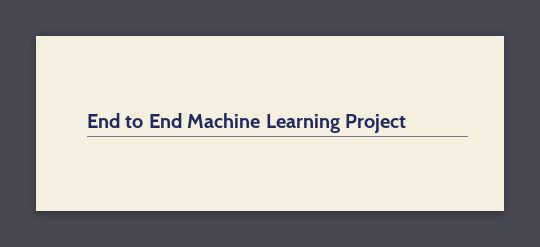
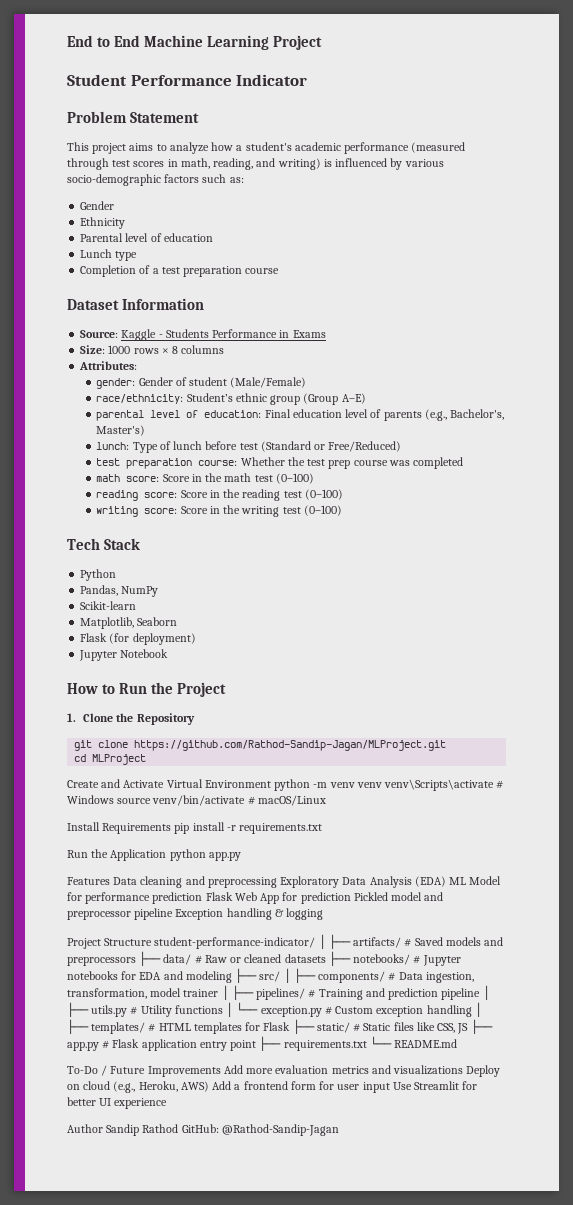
(406, 123) none -> [67,74,308,86] [67,111,200,123] [67,142,466,154] [67,158,444,170] [67,174,244,186] [80,201,115,210] [80,217,126,229] [80,233,213,242] [80,249,138,261] [80,265,280,277] [67,298,205,310] [80,329,326,341] [80,345,225,354] [79,361,138,370] [96,377,307,389] [96,393,366,405] [96,409,505,421] [96,425,146,436] [96,441,402,453] [96,457,464,469] [96,473,314,484] [96,489,343,501] [96,505,342,517] [67,538,141,550] [80,569,117,581] [80,585,159,597] [80,601,137,610] [80,617,178,629] [80,633,196,645] [79,649,169,661] [67,682,227,697] [67,713,195,725] [74,740,447,751] [74,754,147,765] [67,779,504,791] [67,795,326,806] [67,822,323,834] [67,849,241,861] [67,876,502,888] [67,892,444,904] [67,908,324,920] [67,934,504,949] [67,951,461,966] [67,968,474,983] [67,985,490,1000] [67,1002,482,1017] [67,1019,493,1034] [67,1036,458,1051] [67,1065,501,1077] [67,1081,478,1093] [67,1097,168,1109] [67,1124,339,1136] // Student Performance Indicator // Problem Statement // This project aims to analyze how a student's academic performance (measured through test scores in math, reading, and writing) is influenced by various socio-demographic factors such as: // Gender // Ethnicity // Parental level of education // Lunch type // Completion of a test preparation course // Dataset Information // Source: Kaggle - Students Performance in Exams // Size: 1000 rows × 8 columns // Attributes: // gender: Gender of student (Male/Female) // race/ethnicity: Student’s ethnic group (Group A–E) // parental level of education: Final education level of parents (e.g., Bachelor's, Master's) // lunch: Type of lunch before test (Standard or Free/Reduced) // test preparation course: Whether the test prep course was completed // math score: Score in the math test (0–100) // reading score: Score in the reading test (0–100) // writing score: Score in the writing test (0–100) // Tech Stack // Python // Pandas, NumPy // Scikit-learn // Matplotlib, Seaborn // Flask (for deployment) // Jupyter Notebook // How to Run the Project // 1. Clone the Repository // git clone https://github.com/Rathod-Sandip-Jagan/MLProject.git // cd MLProject // Create and Activate Virtual Environment python -m venv venv venv\Scripts\activate # Windows source venv/bin/activate # macOS/Linux // Install Requirements pip install -r requirements.txt // Run the Application python app.py // Features Data cleaning and preprocessing Exploratory Data Analysis (EDA) ML Model for performance prediction Flask Web App for prediction Pickled model and preprocessor pipeline Exception handling & logging // Project Structure student-performance-indicator/ │ ├── artifacts/ # Saved models and preprocessors ├── data/ # Raw or cleaned datasets ├── notebooks/ # Jupyter notebooks for EDA and modeling ├── src/ │ ├── components/ # Data ingestion, transformation, model trainer │ ├── pipelines/ # Training and prediction pipeline │ ├── utils.py # Utility functions │ └── exception.py # Custom exception handling │ ├── templates/ # HTML templates for Flask ├── static/ # Static files like CSS, JS ├── app.py # Flask application entry point ├── requirements.txt └── README.md // To-Do / Future Improvements Add more evaluation metrics and visualizations Deploy on cloud (e.g., Heroku, AWS) Add a frontend form for user input Use Streamlit for better UI experience // Author Sandip Rathod GitHub: @Rathod-Sandip-Jagan

